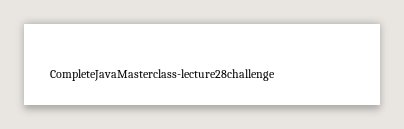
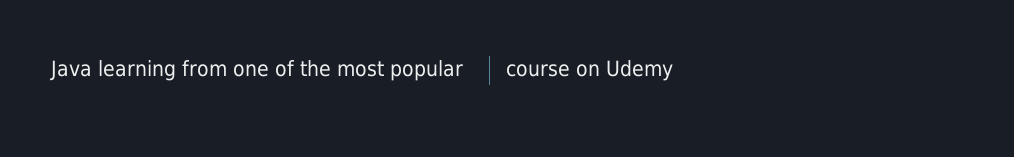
[50,69,275,81] CompleteJavaMasterclass-lecture28challenge -> [50,60,673,81] Java learning from one of the most popular course on Udemy

